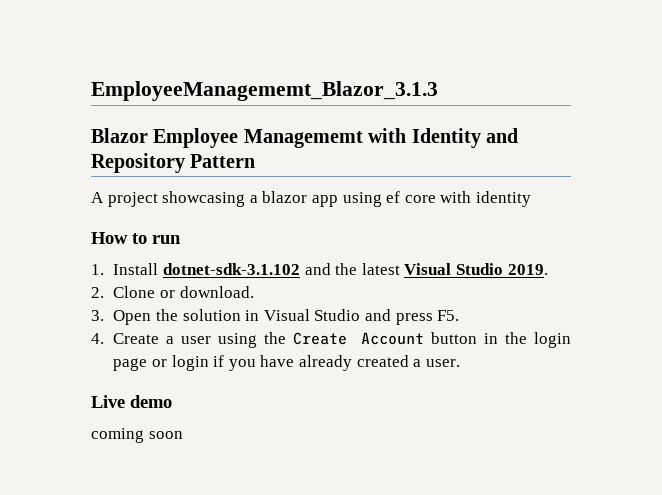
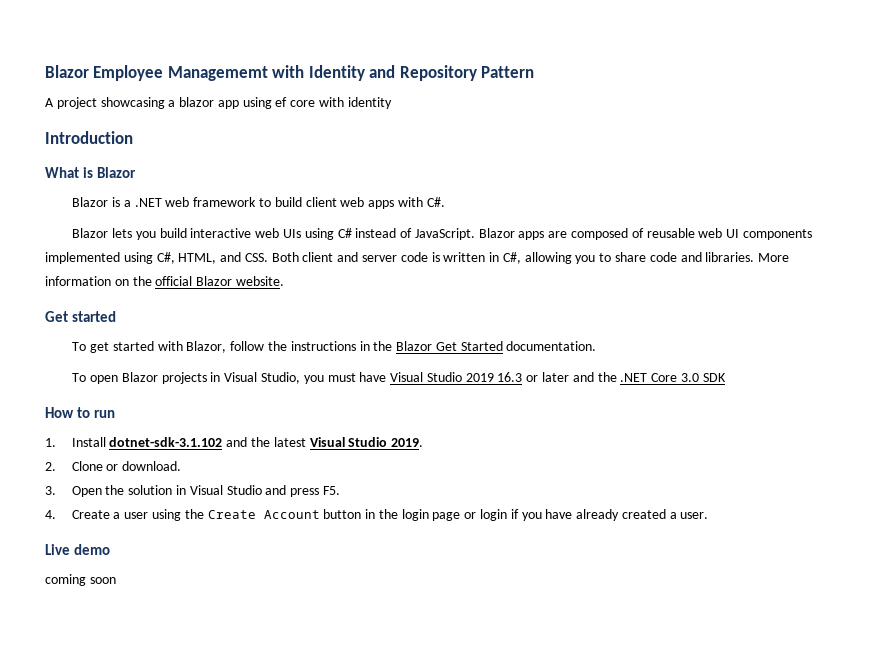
[91,81,438,101] EmployeeManagememt_Blazor_3.1.3 // -> (45, 71) none
(531, 199) none -> [45,131,133,144] [45,167,137,178] [72,197,445,209] [72,228,812,240] [45,252,790,264] [45,276,284,286] [45,311,117,322] [72,341,597,353] [72,372,726,384] // Introduction // What is Blazor // Blazor is a .NET web framework to build client web apps with C#. // Blazor lets you build interactive web UIs using C# instead of JavaScript. Blazor apps are composed of reusable web UI components implemented using C#, HTML, and CSS. Both client and server code is written in C#, allowing you to share code and libraries. More information on the official Blazor website. // Get started // To get started with Blazor, follow the instructions in the Blazor Get Started documentation. // To open Blazor projects in Visual Studio, you must have Visual Studio 2019 16.3 or later and the .NET Core 3.0 SDK

